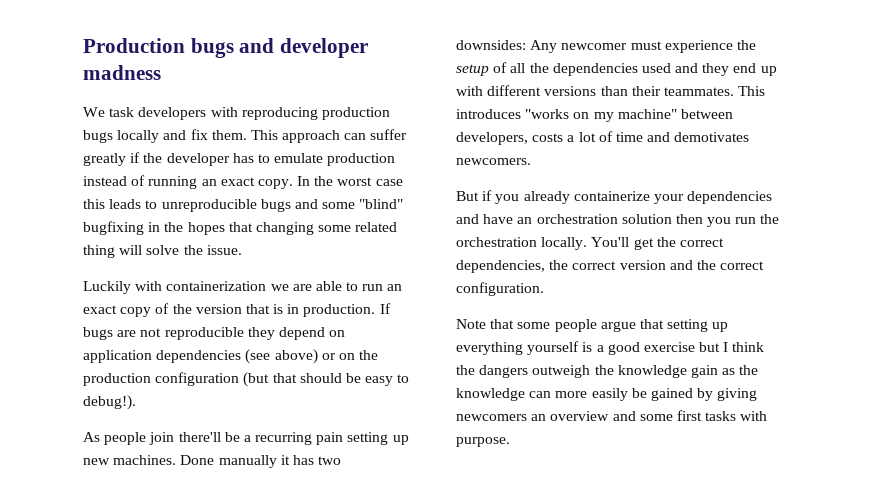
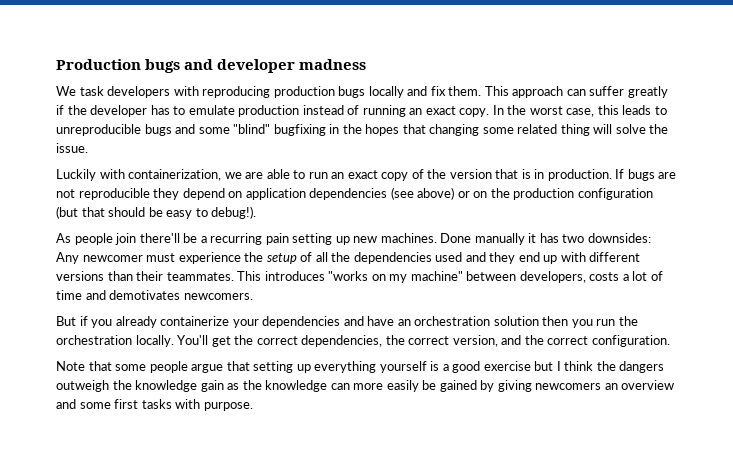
[375,179,403,186] case -> [566,108,595,117] case,
[166,281,267,291] containerization -> [128,169,222,181] containerization,
[619,260,666,270] version -> [452,335,498,347] version,

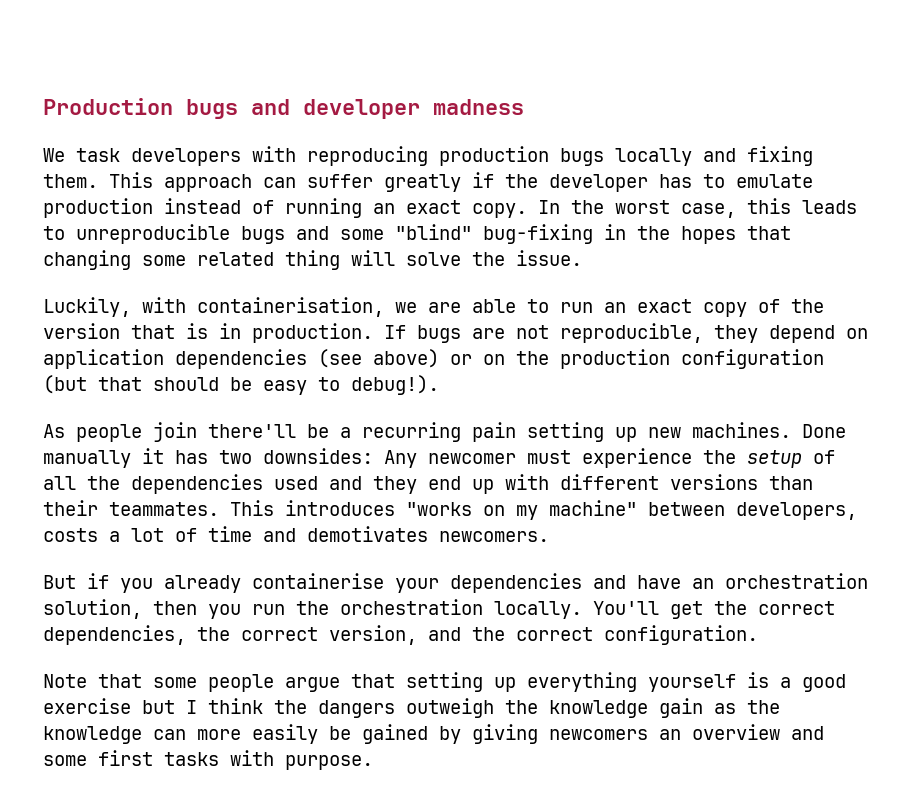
[430,86,446,96] fix -> [747,146,813,166] fixing
[273,124,326,136] bugfixing -> [483,224,593,244] bug-fixing
[56,169,222,181] Luckily with containerization, -> [43,297,384,317] Luckily, with containerisation,
[78,188,150,200] reproducible -> [560,323,703,343] reproducible,
[160,316,230,326] containerize -> [252,573,384,589] containerise
[493,316,539,326] solution -> [43,599,142,619] solution,

